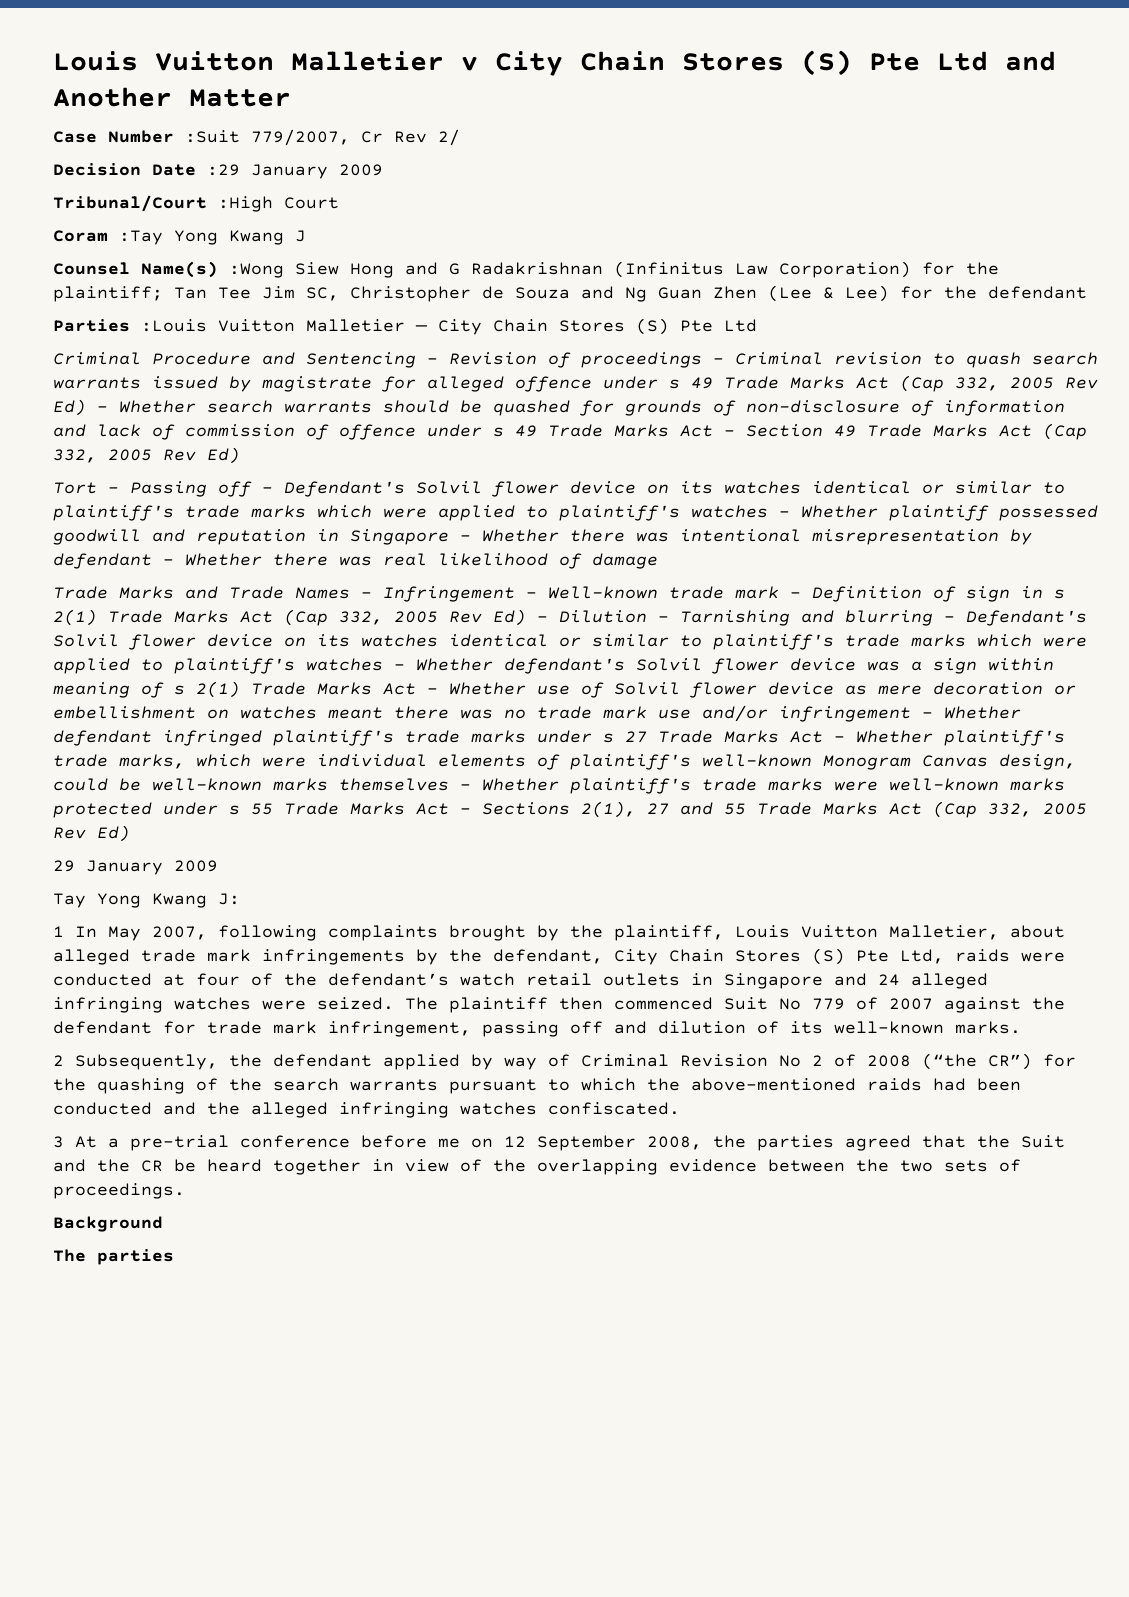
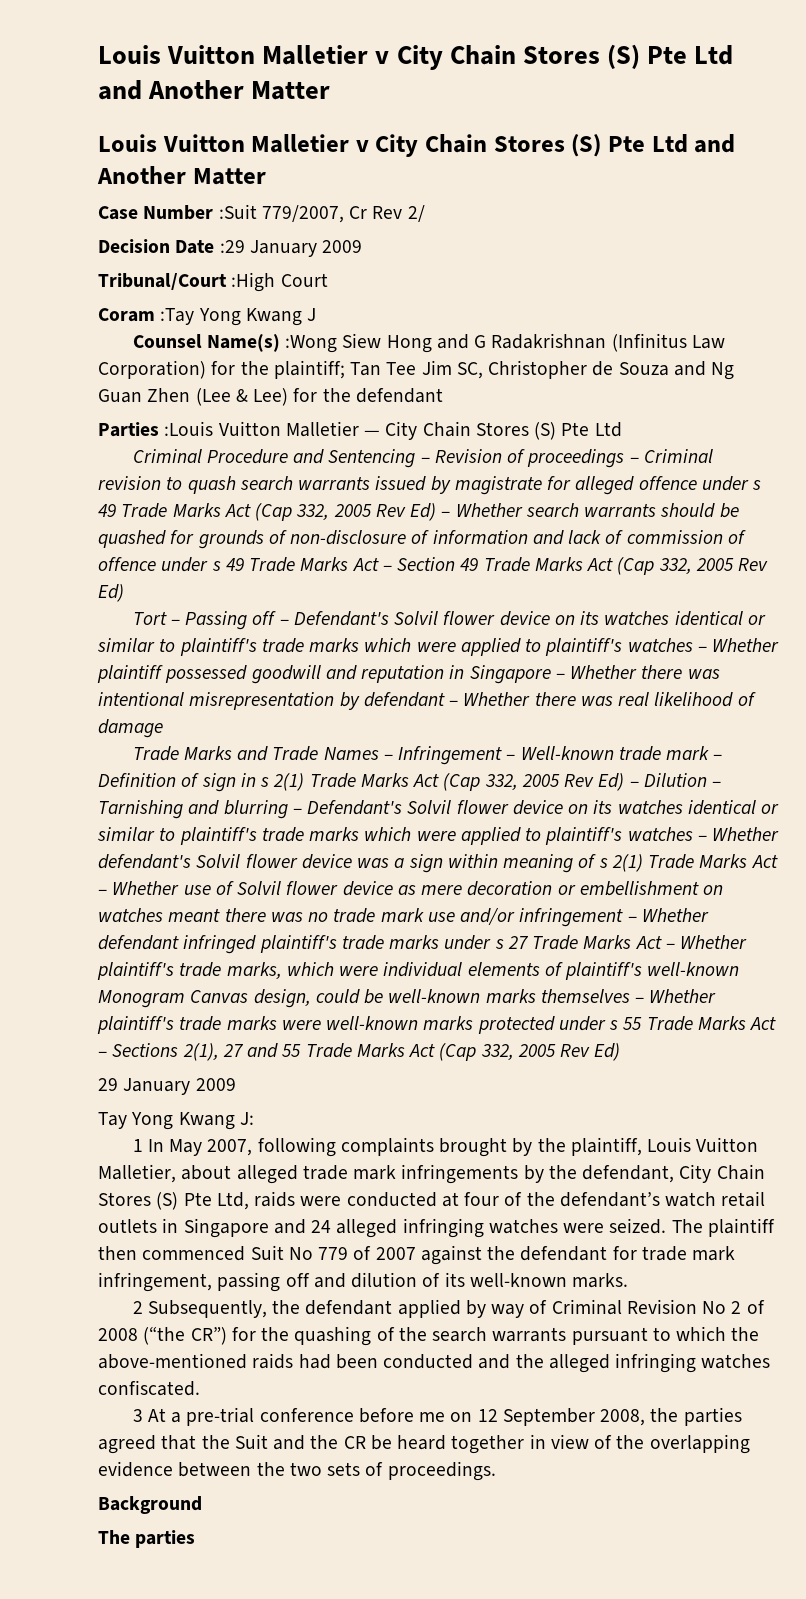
(291, 98) none -> [98,134,736,157] [97,166,266,185] // Louis Vuitton Malletier v City Chain Stores (S) Pte Ltd and Another Matter

